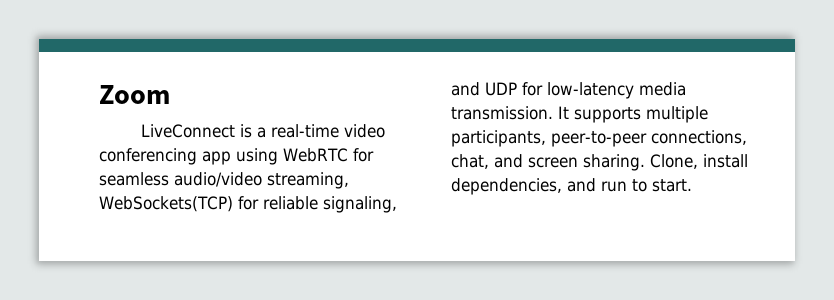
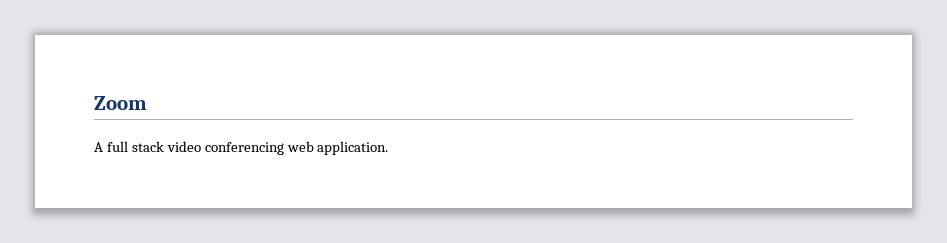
[141,124,386,138] [99,148,374,165] [99,172,349,189] [99,196,397,213] [451,82,686,99] [451,106,708,123] [451,130,747,147] [451,154,748,171] [451,178,692,195] LiveConnect is a real-time video conferencing app using WebRTC for seamless audio/video streaming, WebSockets(TCP) for reliable signaling, and UDP for low-latency media transmission. It supports multiple participants, peer-to-peer connections, chat, and screen sharing. Clone, install dependencies, and run to start. -> [94,141,389,155] A full stack video conferencing web application.

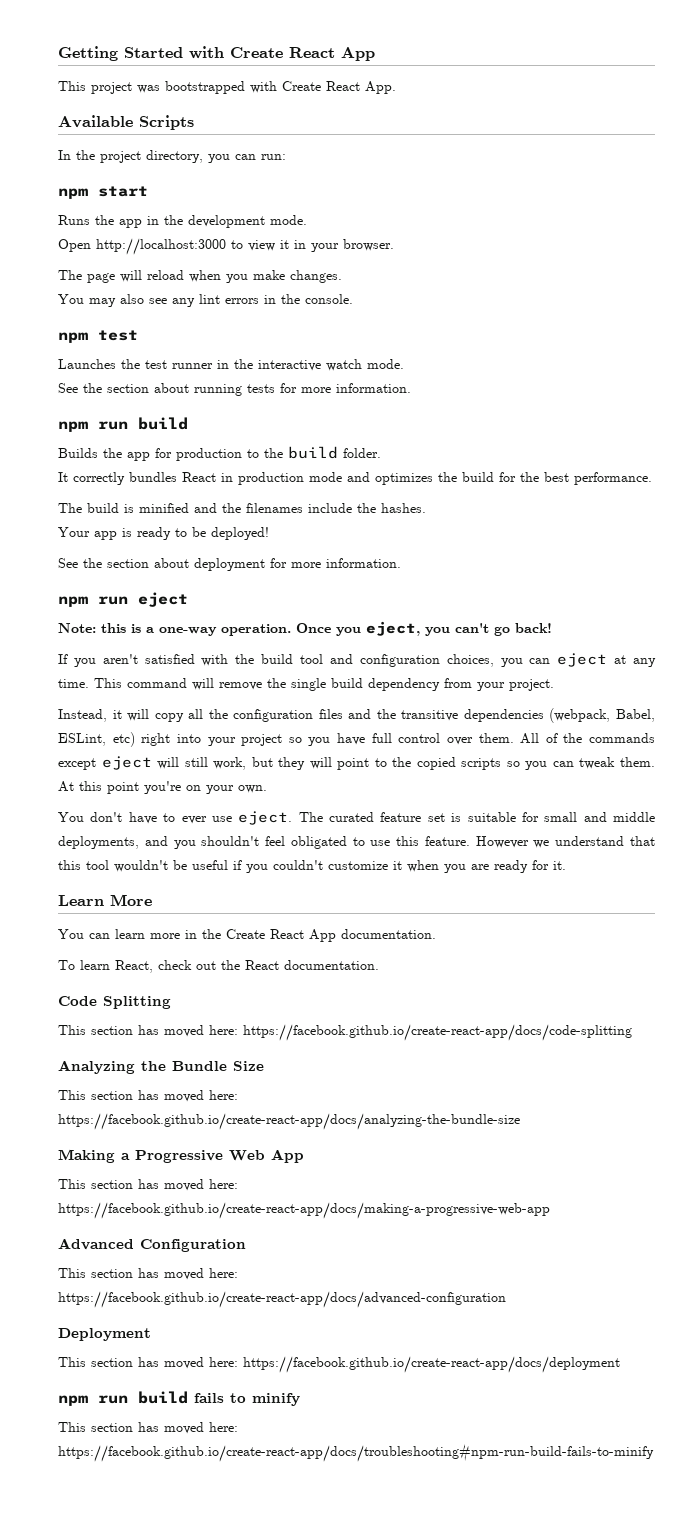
[94,96,147,110] [94,141,389,155] Zoom // A full stack video conferencing web application. -> [58,46,375,61] [58,81,396,94] [58,115,194,130] [58,150,286,163] [58,186,148,199] [58,215,307,228] [58,238,394,255] [58,270,342,283] [58,294,353,307] [58,330,138,343] [58,359,404,371] [58,383,411,396] [58,417,188,432] [58,446,381,461] [58,472,652,485] [58,503,426,513] [58,527,269,540] [58,558,401,571] [58,592,188,607] [58,621,552,636] [58,653,657,667] [58,678,554,691] [58,708,656,723] [58,732,655,747] [58,756,655,770] [58,781,267,794] [58,811,655,825] [58,836,655,849] [58,860,566,873] [58,894,152,906] [58,929,436,942] [58,960,379,973] [58,996,171,1009] [58,1024,632,1041] [58,1060,264,1074] [58,1090,238,1102] [58,1113,520,1130] [58,1149,304,1163] [58,1179,238,1191] [58,1202,550,1219] [58,1238,246,1252] [58,1268,238,1280] [58,1291,506,1308] [58,1328,151,1341] [58,1356,620,1373] [58,1391,300,1406] [58,1422,238,1434] [58,1444,654,1462] Getting Started with Create React App // This project was bootstrapped with Create React App. // Available Scripts // In the project directory, you can run: // npm start // Runs the app in the development mode. // Open http://localhost:3000 to view it in your browser. // The page will reload when you make changes. // You may also see any lint errors in the console. // npm test // Launches the test runner in the interactive watch mode. // See the section about running tests for more information. // npm run build // Builds the app for production to the build folder. // It correctly bundles React in production mode and optimizes the build for the best performance. // The build is minified and the filenames include the hashes. // Your app is ready to be deployed! // See the section about deployment for more information. // npm run eject // Note: this is a one-way operation. Once you eject, you can't go back! // If you aren't satisfied with the build tool and configuration choices, you can eject at any time. This command will remove the single build dependency from your project. // Instead, it will copy all the configuration files and the transitive dependencies (webpack, Babel, ESLint, etc) right into your project so you have full control over them. All of the commands except eject will still work, but they will point to the copied scripts so you can tweak them. At this point you're on your own. // You don't have to ever use eject. The curated feature set is suitable for small and middle deployments, and you shouldn't feel obligated to use this feature. However we understand that this tool wouldn't be useful if you couldn't customize it when you are ready for it. // Learn More // You can learn more in the Create React App documentation. // To learn React, check out the React documentation. // Code Splitting // This section has moved here: https://facebook.github.io/create-react-app/docs/code-splitting // Analyzing the Bundle Size // This section has moved here: https://facebook.github.io/create-react-app/docs/analyzing-the-bundle-size // Making a Progressive Web App // This section has moved here: https://facebook.github.io/create-react-app/docs/making-a-progressive-web-app // Advanced Configuration // This section has moved here: https://facebook.github.io/create-react-app/docs/advanced-configuration // Deployment // This section has moved here: https://facebook.github.io/create-react-app/docs/deployment // npm run build fails to minify // This section has moved here: https://facebook.github.io/create-react-app/docs/troubleshooting#npm-run-build-fails-to-minify

